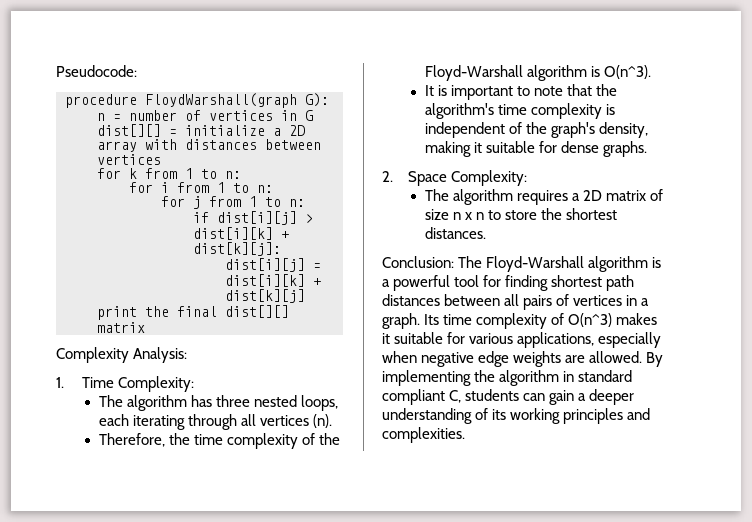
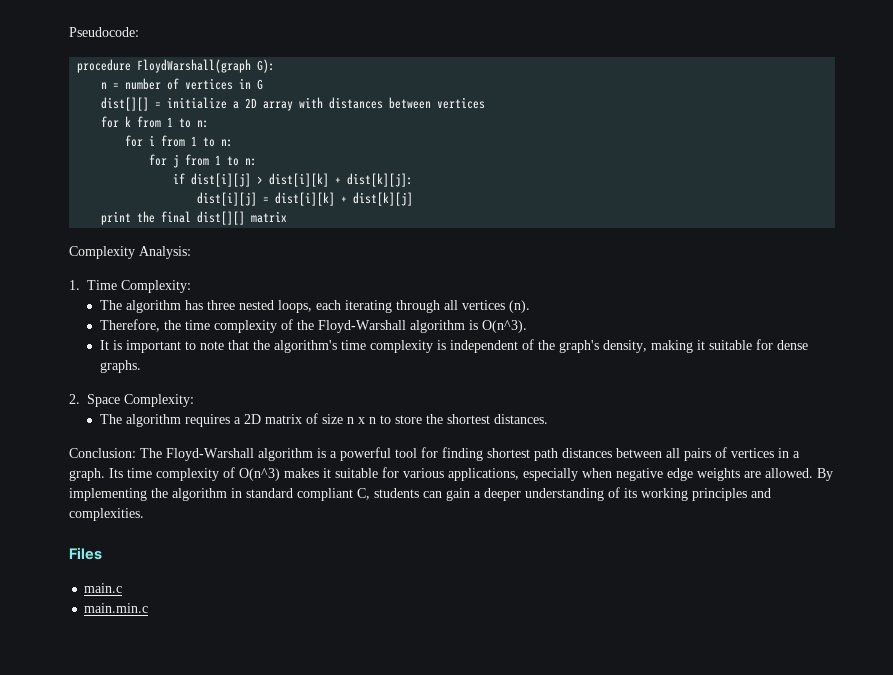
(465, 435) none -> [69,547,102,560] [84,583,123,593] [84,603,149,613] // Files // main.c // main.min.c

